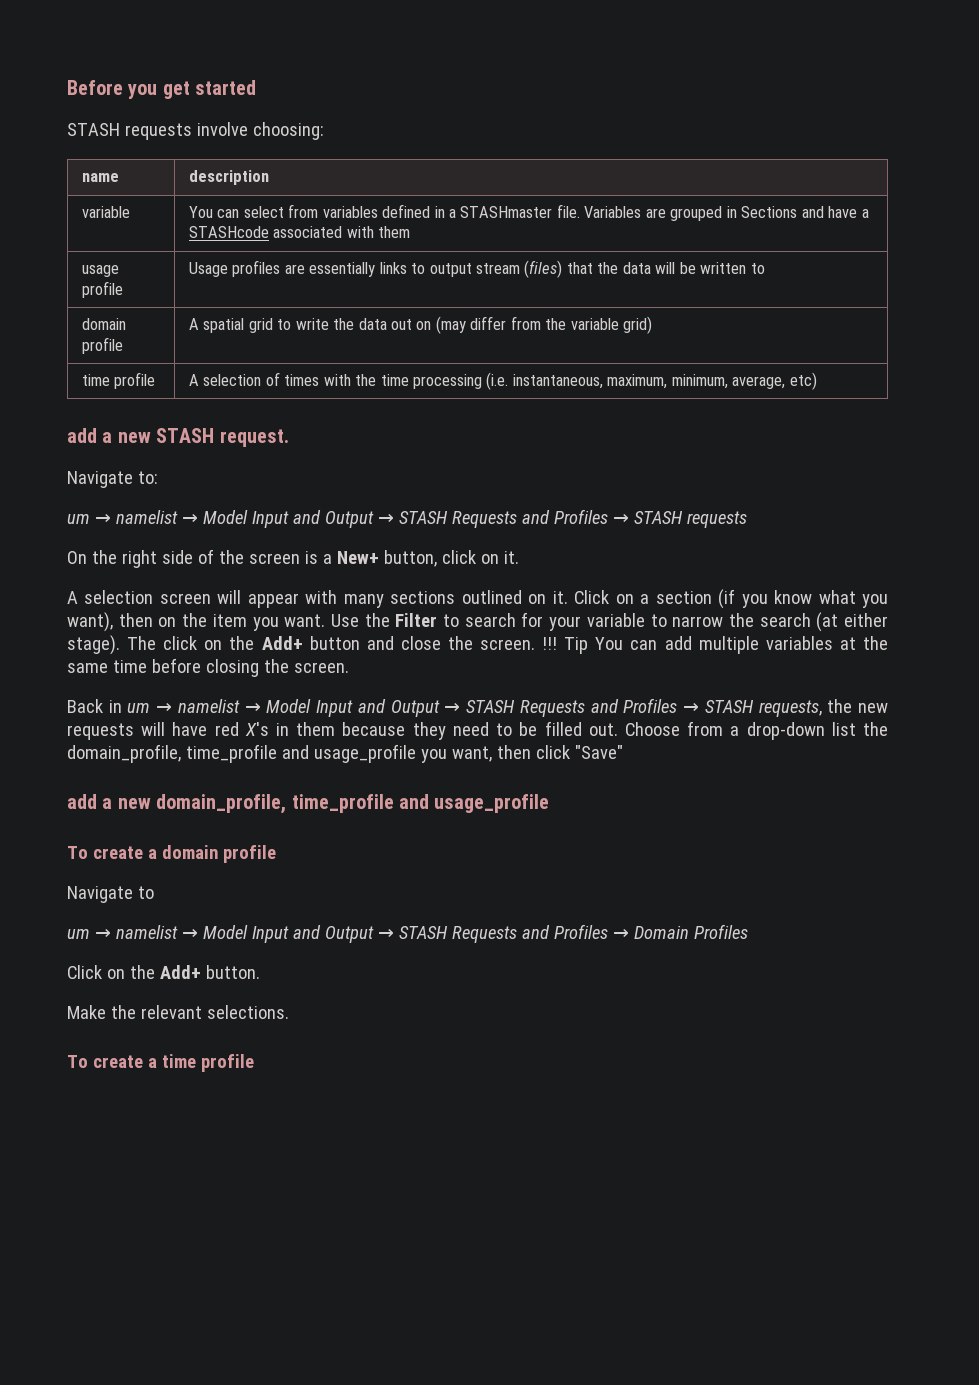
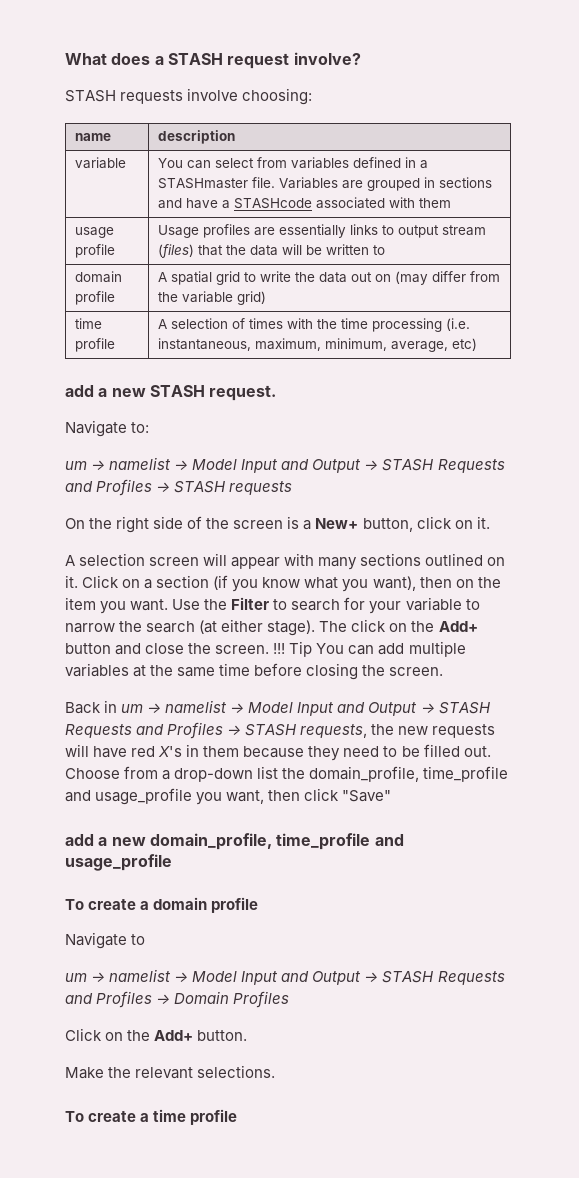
[67,80,257,99] Before you get started -> [65,52,361,69] What does a STASH request involve?
[741,206,798,218] Sections -> [439,177,493,188] sections

